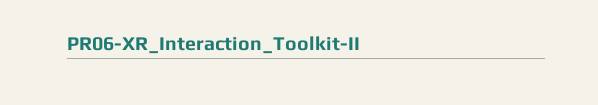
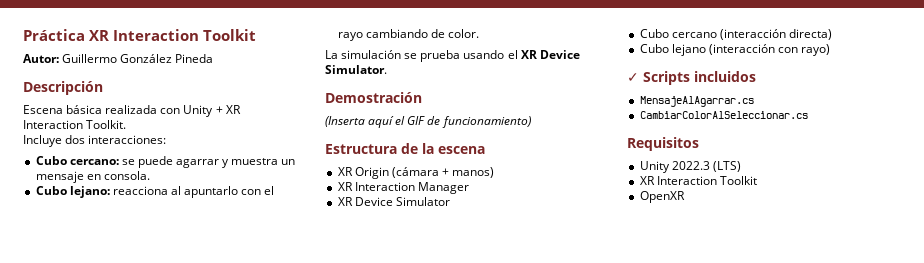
[67,36,360,54] PR06-XR_Interaction_Toolkit-II -> [23,29,256,41] [23,54,214,63] [23,81,103,95] [23,105,241,117] [23,120,127,129] [23,135,167,147] [35,156,296,168] [35,171,150,183] [35,186,275,198] [337,29,479,41] [325,50,580,62] [325,65,387,74] [325,92,422,103] [325,116,531,128] [325,143,485,154] [337,167,495,179] [337,182,469,194] [337,197,450,206] [639,29,832,40] [639,44,831,56] [627,71,756,85] [639,96,754,107] [639,111,808,119] [627,137,699,151] [639,161,741,173] [639,176,757,185] [639,191,685,203] Práctica XR Interaction Toolkit // Autor: Guillermo González Pineda // Descripción // Escena básica realizada con Unity + XR Interaction Toolkit. // Incluye dos interacciones: // Cubo cercano: se puede agarrar y muestra un mensaje en consola. // Cubo lejano: reacciona al apuntarlo con el rayo cambiando de color. // La simulación se prueba usando el XR Device Simulator. // Demostración // (Inserta aquí el GIF de funcionamiento) // Estructura de la escena // XR Origin (cámara + manos) // XR Interaction Manager // XR Device Simulator // Cubo cercano (interacción directa) // Cubo lejano (interacción con rayo) // ✓ Scripts incluidos // MensajeAlAgarrar.cs // CambiarColorAlSeleccionar.cs // Requisitos // Unity 2022.3 (LTS) // XR Interaction Toolkit // OpenXR

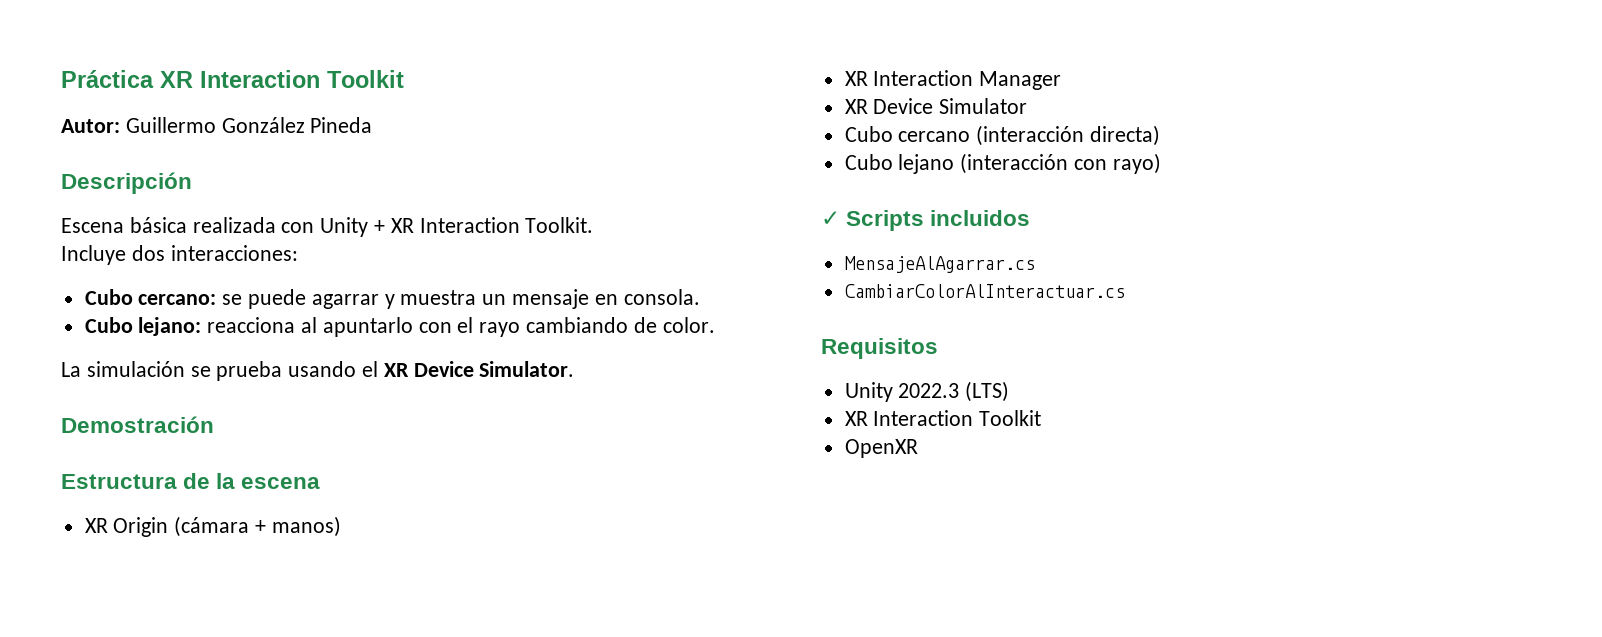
[325,116,531,128] // (Inserta aquí el GIF de funcionamiento) -> (214, 424) none
[639,111,808,119] CambiarColorAlSeleccionar.cs -> [844,284,1125,298] CambiarColorAlInteractuar.cs

